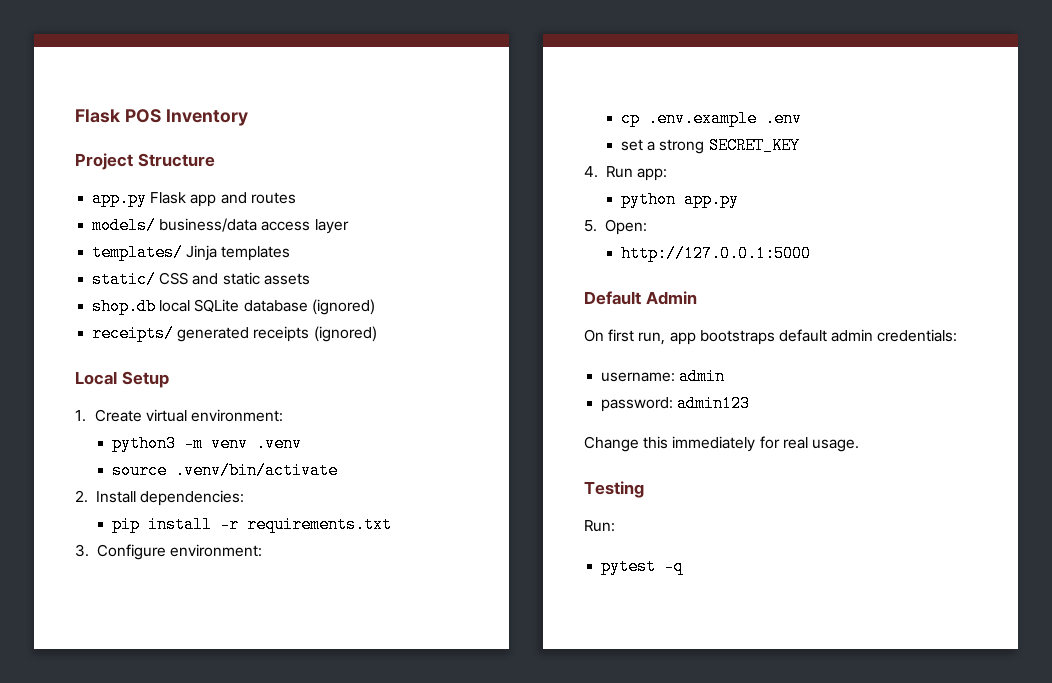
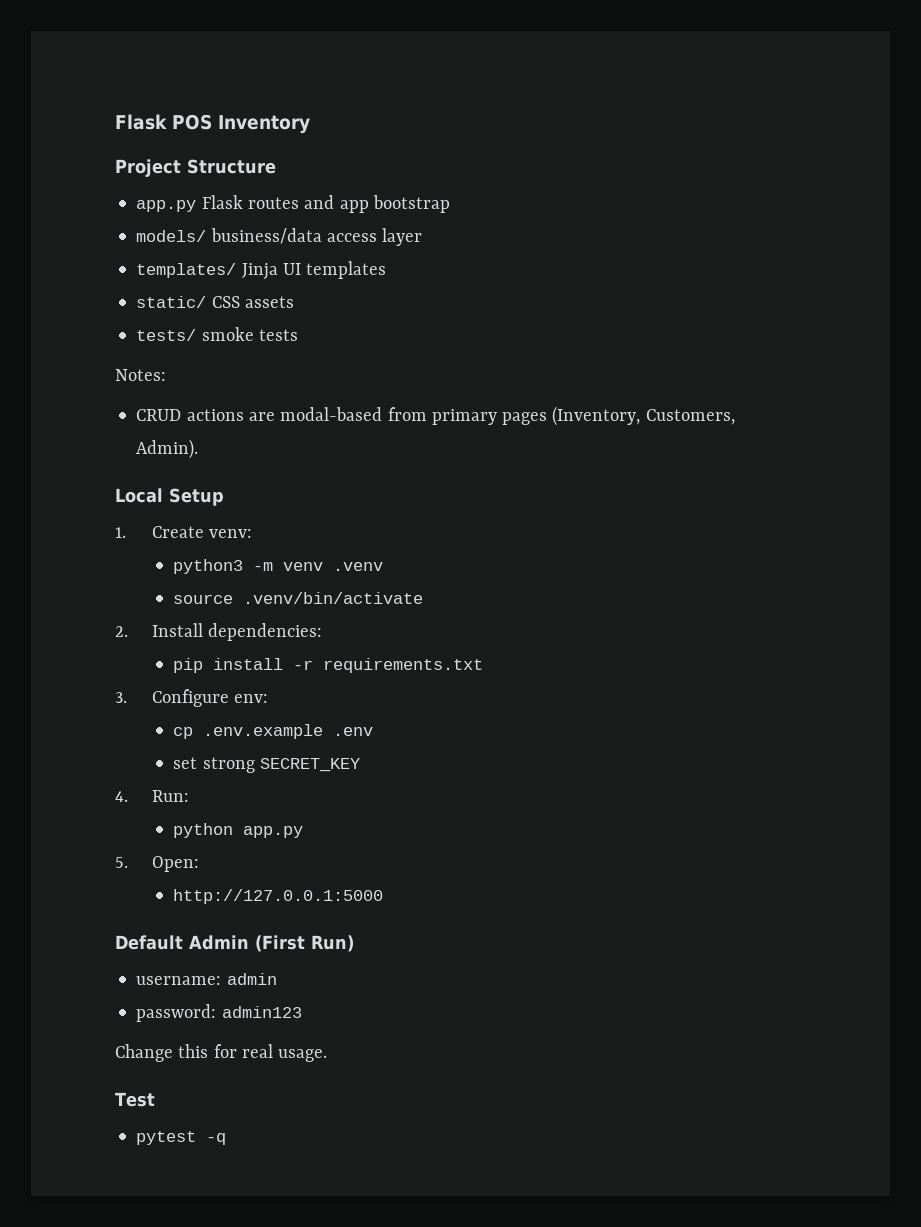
[190,192,296,207] app and routes -> [247,195,450,213] routes and app bootstrap
(218, 253) none -> [282,263,301,275] UI
[192,272,260,285] and static -> (240, 302) none
[92,298,375,315] [92,325,377,342] shop.db local SQLite database (ignored) // receipts/ generated receipts (ignored) -> [136,327,298,341] [115,369,166,381] [136,406,735,426] [136,439,199,459] tests/ smoke tests // Notes: // CRUD actions are modal-based from primary pages (Inventory, Customers, Admin).
[146,409,284,422] virtual environment: -> [209,529,253,538] venv:
[169,544,262,557] environment: -> [234,694,269,703] env:
[647,141,656,151] a -> (198, 763) none
[605,166,667,181] Run app: -> [151,790,189,802] Run:
[584,329,958,345] // On first run, app bootstraps default admin credentials: -> [255,935,354,952] (First Run)
[672,436,756,452] immediately -> (209, 1051) none
[584,481,644,498] [584,520,615,532] Testing // Run: -> [115,1092,155,1107] Test

